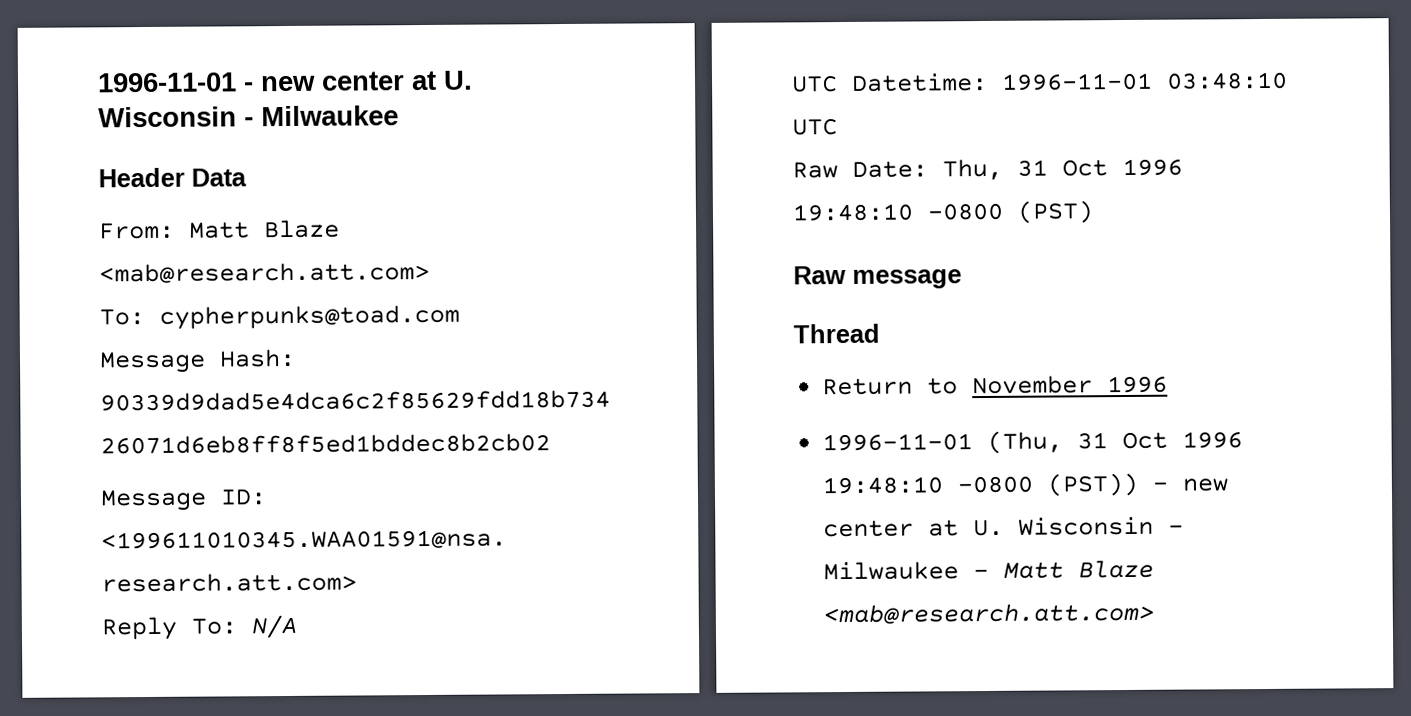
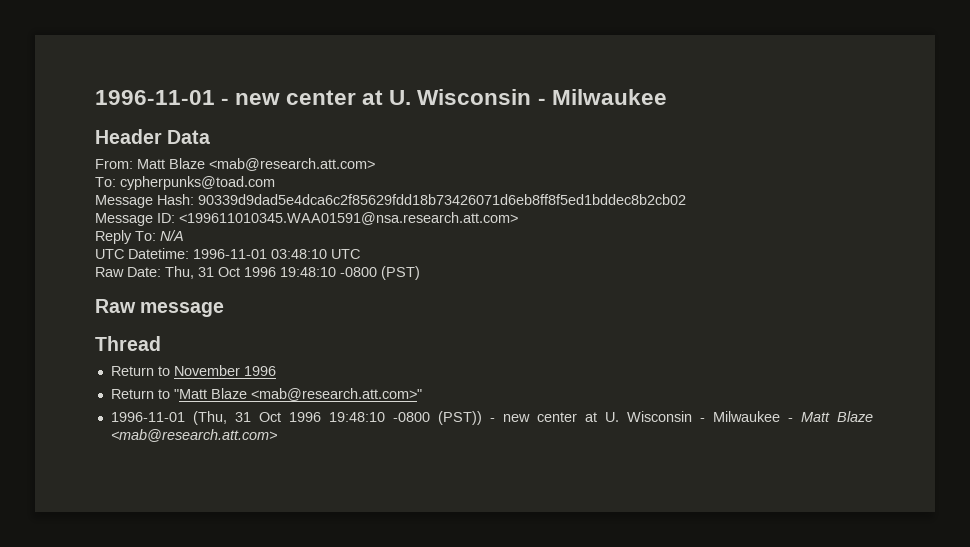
(1169, 384) none -> [110,388,422,401] // Return to "Matt Blaze <mab@research.att.com>"

